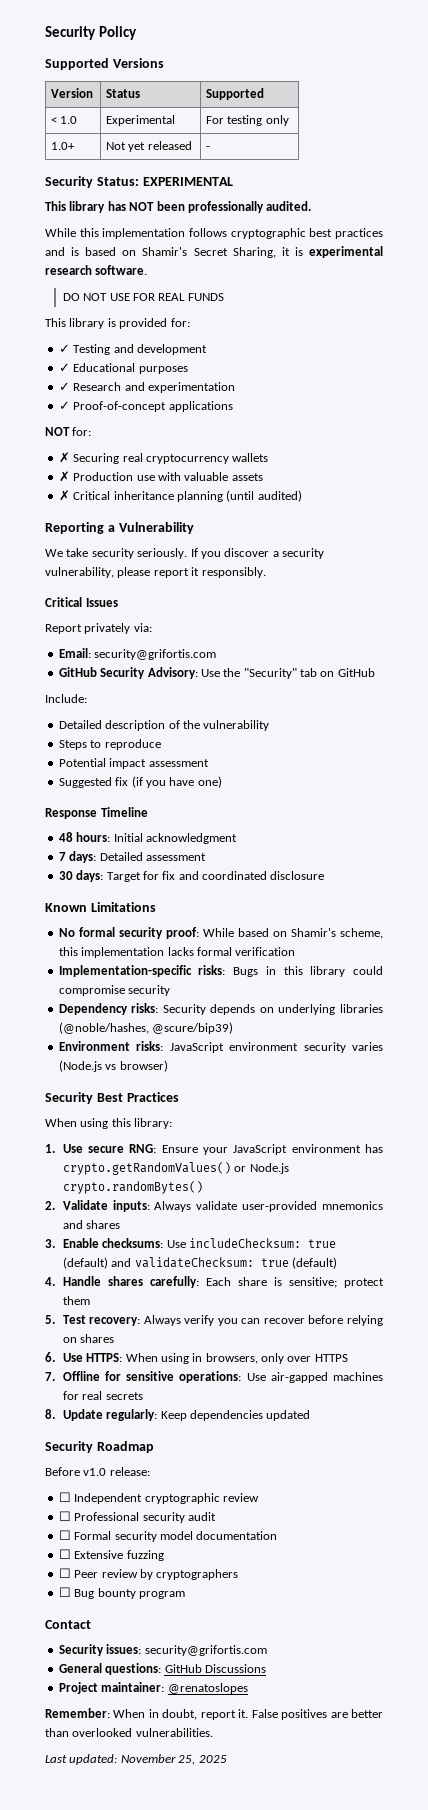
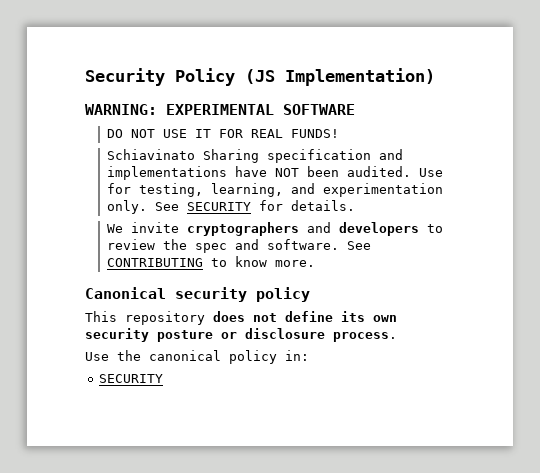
[45,58,164,70] [51,88,94,98] [106,89,141,98] [206,88,265,100] [51,116,78,124] [106,115,176,126] [206,115,289,126] [51,142,76,150] [106,141,192,152] [206,146,211,150] [45,176,233,188] [45,201,312,213] [45,228,383,239] [45,246,383,258] [45,265,148,275] // Supported Versions // Version | Status | Supported // < 1.0 | Experimental | For testing only // 1.0+ | Not yet released | - // Security Status: EXPERIMENTAL // This library has NOT been professionally audited. // While this implementation follows cryptographic best practices and is based on Shamir's Secret Sharing, it is experimental research software. -> [245,68,435,86] [85,104,355,115] (JS Implementation) // WARNING: EXPERIMENTAL SOFTWARE
(130, 297) none -> [194,129,211,138] IT
[187,293,224,301] [45,318,190,329] [58,344,207,355] [58,363,188,374] [58,382,235,393] [58,401,233,412] [45,427,92,436] [58,452,269,464] [58,471,263,482] [58,490,302,502] [45,522,194,534] [45,548,324,559] [45,567,266,578] [45,597,118,607] [45,623,152,634] [58,648,217,660] [58,667,375,679] [45,694,87,703] [58,720,270,731] [58,739,161,750] [58,758,209,769] [58,776,222,788] [45,807,148,819] [58,832,237,844] [58,851,206,863] [58,870,325,882] [45,902,156,912] [58,927,383,939] [58,947,296,958] [58,965,383,977] [58,985,171,996] [58,1003,383,1015] [58,1022,234,1034] [58,1041,383,1053] [58,1060,168,1072] [45,1092,179,1104] [45,1118,173,1129] [45,1144,383,1155] [62,1162,289,1175] [62,1181,203,1194] [45,1200,383,1212] [62,1220,121,1229] [45,1238,336,1248] [62,1257,337,1269] [45,1276,385,1288] [62,1296,90,1305] [45,1315,383,1326] [62,1334,115,1343] [45,1352,348,1364] [45,1371,384,1383] [62,1391,143,1400] [45,1409,311,1421] [45,1441,154,1453] [45,1467,150,1476] [58,1492,259,1504] [58,1511,216,1523] [58,1530,278,1542] [58,1549,164,1561] [58,1568,239,1580] [58,1587,185,1599] [45,1620,91,1629] [58,1644,267,1656] [58,1663,266,1675] [58,1682,248,1694] [45,1708,384,1720] [45,1728,213,1737] [45,1754,227,1765] FUNDS // This library is provided for: // ✓ Testing and development // ✓ Educational purposes // ✓ Research and experimentation // ✓ Proof-of-concept applications // NOT for: // ✗ Securing real cryptocurrency wallets // ✗ Production use with valuable assets // ✗ Critical inheritance planning (until audited) // Reporting a Vulnerability // We take security seriously. If you discover a security vulnerability, please report it responsibly. // Critical Issues // Report privately via: // Email: security@grifortis.com // GitHub Security Advisory: Use the "Security" tab on GitHub // Include: // Detailed description of the vulnerability // Steps to reproduce // Potential impact assessment // Suggested fix (if you have one) // Response Timeline // 48 hours: Initial acknowledgment // 7 days: Detailed assessment // 30 days: Target for fix and coordinated disclosure // Known Limitations // No formal security proof: While based on Shamir's scheme, this implementation lacks formal verification // Implementation-specific risks: Bugs in this library could compromise security // Dependency risks: Security depends on underlying libraries (@noble/hashes, @scure/bip39) // Environment risks: JavaScript environment security varies (Node.js vs browser) // Security Best Practices // When using this library: // 1. Use secure RNG: Ensure your JavaScript environment has crypto.getRandomValues() or Node.js crypto.randomBytes() // 2. Validate inputs: Always validate user-provided mnemonics and shares // 3. Enable checksums: Use includeChecksum: true (default) and validateChecksum: true (default) // 4. Handle shares carefully: Each share is sensitive; protect them // 5. Test recovery: Always verify you can recover before relying on shares // 6. Use HTTPS: When using in browsers, only over HTTPS // 7. Offline for sensitive operations: Use air-gapped machines for real secrets // 8. Update regularly: Keep dependencies updated // Security Roadmap // Before v1.0 release: // ☐ Independent cryptographic review // ☐ Professional security audit // ☐ Formal security model documentation // ☐ Extensive fuzzing // ☐ Peer review by cryptographers // ☐ Bug bounty program // Contact // Security issues: security@grifortis.com // General questions: GitHub Discussions // Project maintainer: @renatoslopes // Remember: When in doubt, report it. False positives are better than overlooked vulnerabilities. // Last updated: November 25, 2025 -> [290,129,339,138] [106,149,403,163] [106,166,443,180] [106,183,443,197] [106,200,355,214] [106,222,443,236] [106,239,371,253] [106,256,315,267] [85,287,310,302] [85,311,397,325] [85,328,397,342] [85,350,309,364] [99,374,164,383] FUNDS! // Schiavinato Sharing specification and implementations have NOT been audited. Use for testing, learning, and experimentation only. See SECURITY for details. // We invite cryptographers and developers to review the spec and software. See CONTRIBUTING to know more. // Canonical security policy // This repository does not define its own security posture or disclosure process. // Use the canonical policy in: // SECURITY

